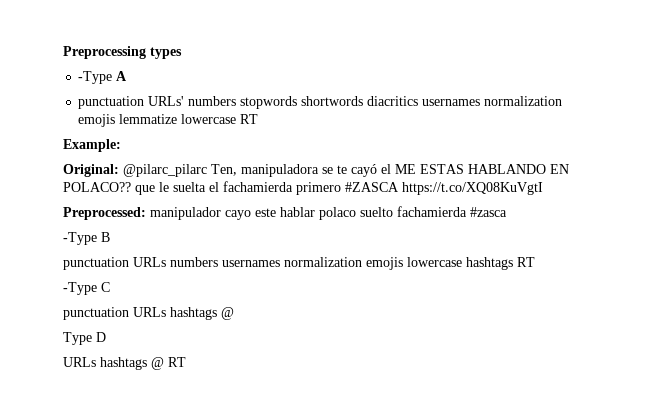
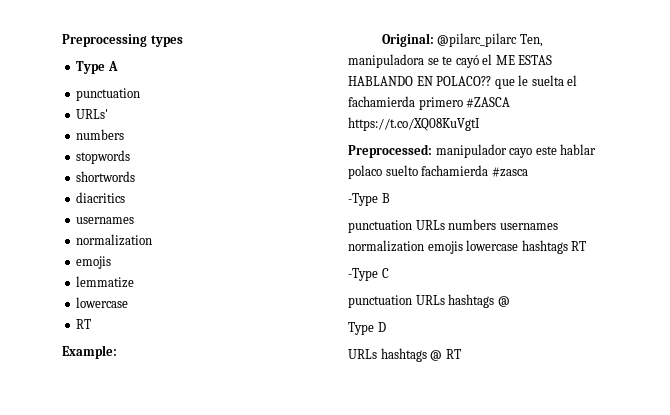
[78,71,113,84] -Type -> [76,61,106,74] Type
(145, 102) none -> (141, 94) //
[188,96,237,106] numbers -> [76,129,125,140] // numbers //
(298, 102) none -> (131, 157) //
(364, 101) none -> (136, 176) //
[422,96,563,106] [78,114,116,127] usernames normalization emojis -> [76,217,135,224] [76,234,153,246] [76,256,112,269] // usernames // normalization // emojis //
[181,114,237,124] lowercase -> [76,297,129,308] // lowercase //

